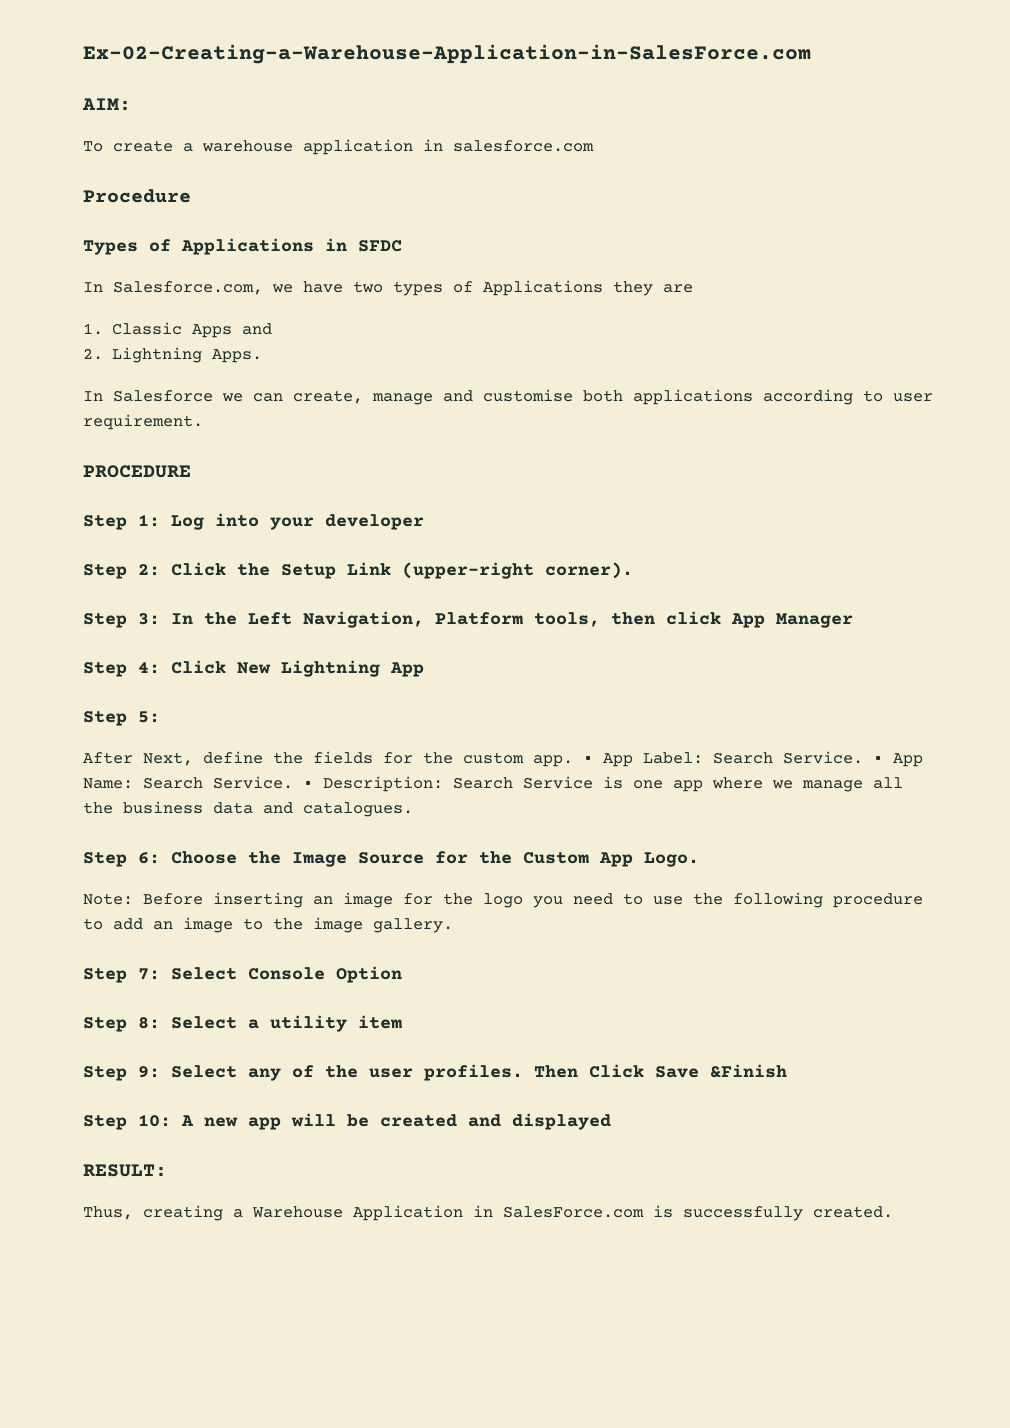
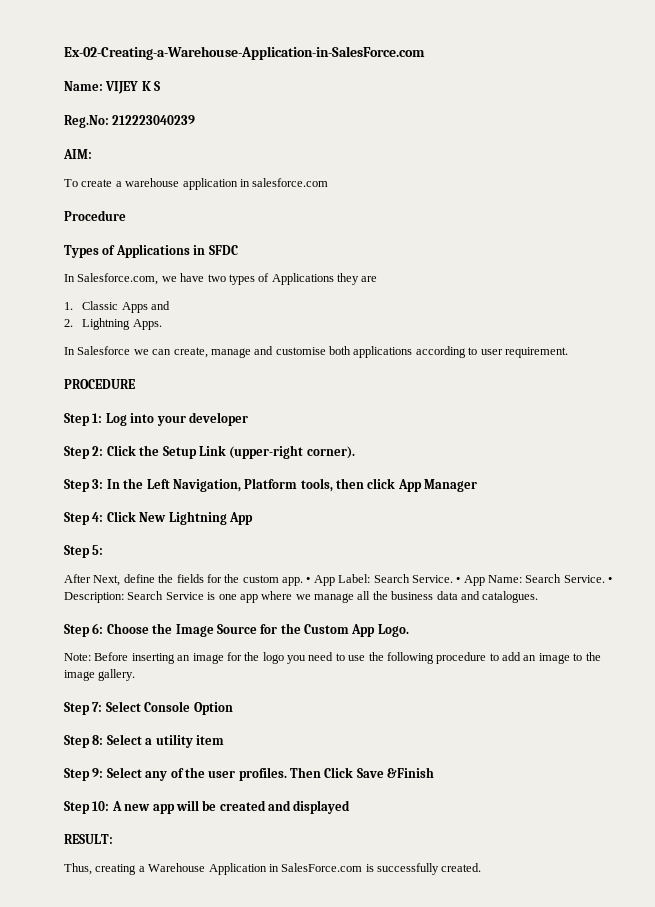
(811, 54) none -> [64,81,161,94] [64,115,196,128] // Name: VIJEY K S // Reg.No: 212223040239

